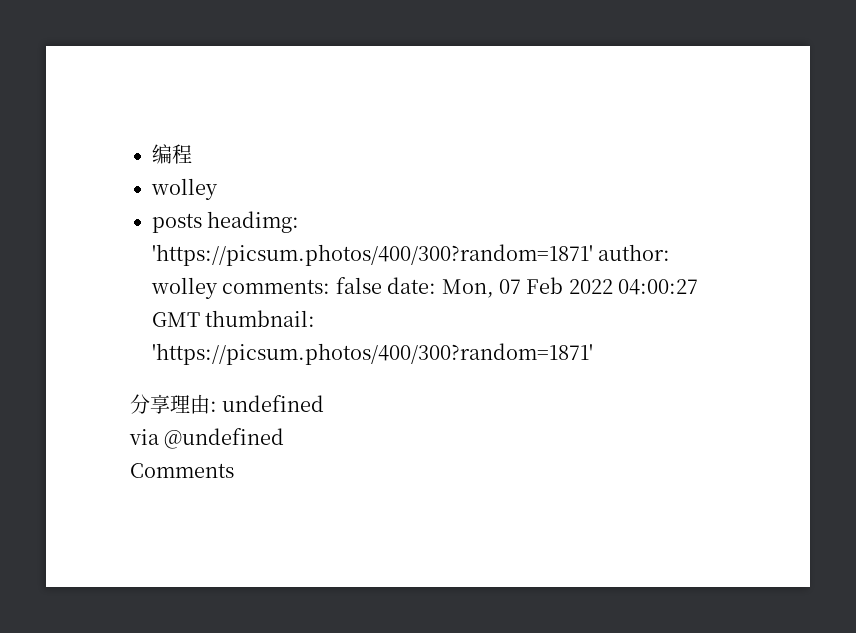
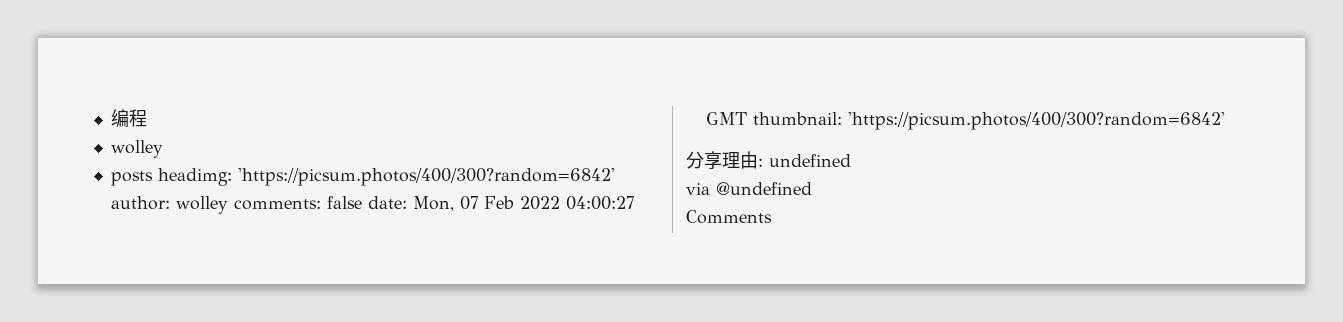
[152,244,593,266] 'https://picsum.photos/400/300?random=1871' -> [237,168,615,186] 'https://picsum.photos/400/300?random=6842'
[152,343,593,365] 'https://picsum.photos/400/300?random=1871' -> [847,112,1225,130] 'https://picsum.photos/400/300?random=6842'

